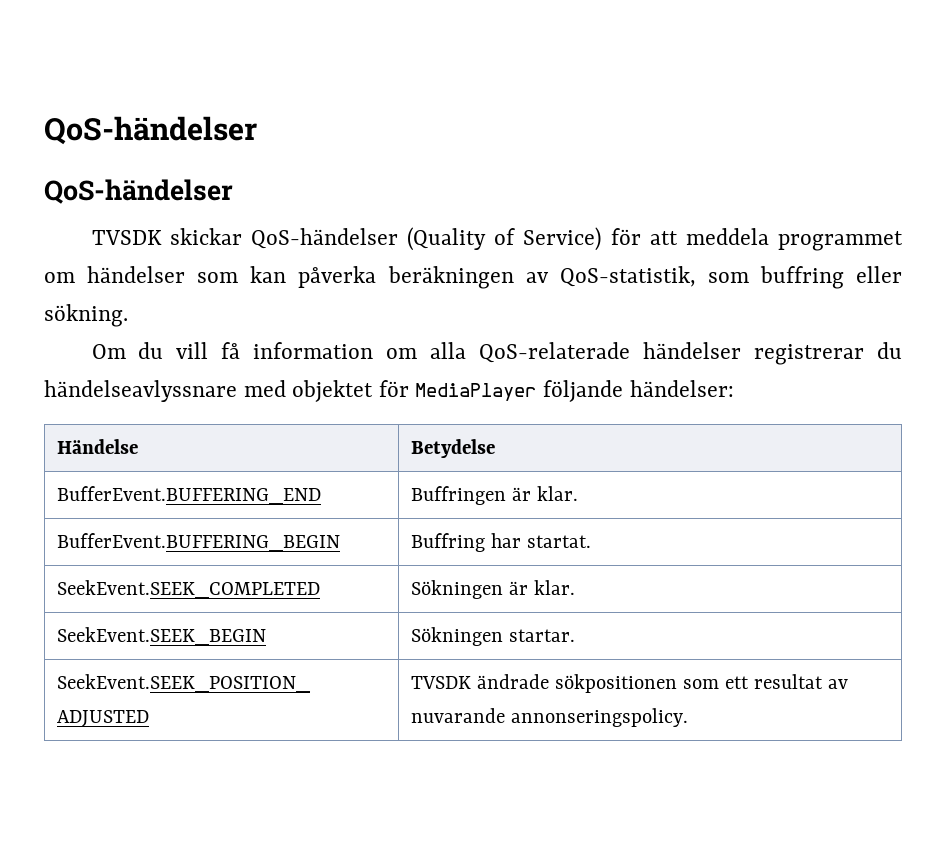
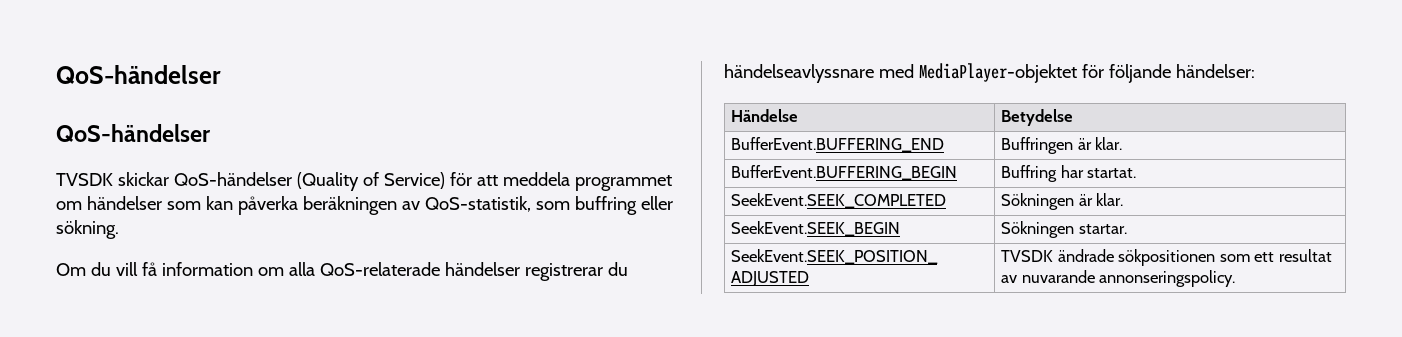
[292,380,537,402] objektet för MediaPlayer -> [918,63,1104,83] MediaPlayer-objektet för

